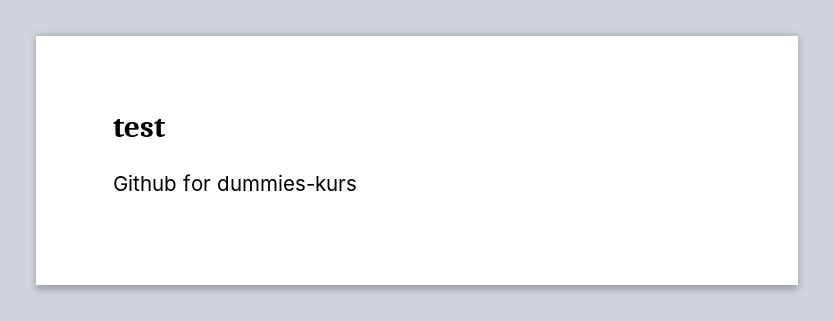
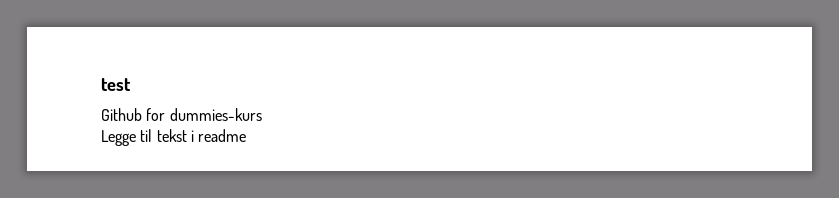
(357, 182) none -> [101,129,247,146] // Legge til tekst i readme

